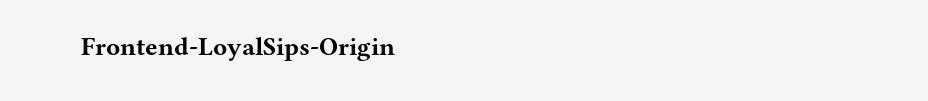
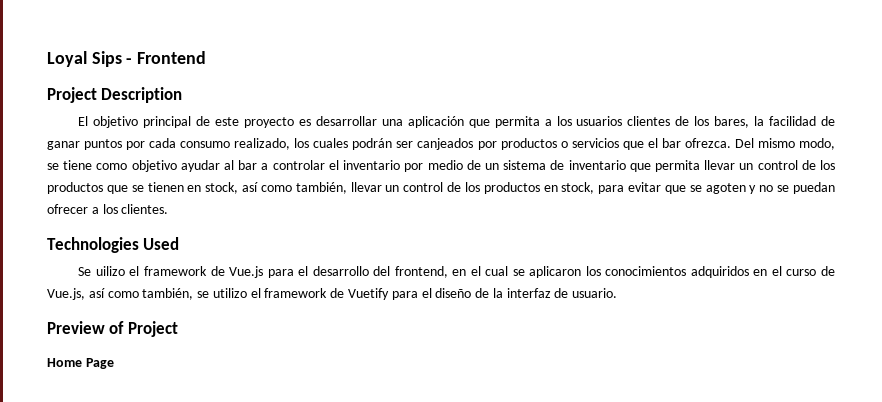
[81,37,395,61] Frontend-LoyalSips-Origin -> [47,51,207,67] [47,87,183,103] [78,116,835,128] [47,138,835,150] [47,160,836,172] [47,182,836,194] [47,204,169,214] [47,237,180,253] [78,266,836,278] [47,288,618,300] [47,321,178,337] [47,358,114,369] Loyal Sips - Frontend // Project Description // El objetivo principal de este proyecto es desarrollar una aplicación que permita a los usuarios clientes de los bares, la facilidad de ganar puntos por cada consumo realizado, los cuales podrán ser canjeados por productos o servicios que el bar ofrezca. Del mismo modo, se tiene como objetivo ayudar al bar a controlar el inventario por medio de un sistema de inventario que permita llevar un control de los productos que se tienen en stock, así como también, llevar un control de los productos en stock, para evitar que se agoten y no se puedan ofrecer a los clientes. // Technologies Used // Se uilizo el framework de Vue.js para el desarrollo del frontend, en el cual se aplicaron los conocimientos adquiridos en el curso de Vue.js, así como también, se utilizo el framework de Vuetify para el diseño de la interfaz de usuario. // Preview of Project // Home Page

